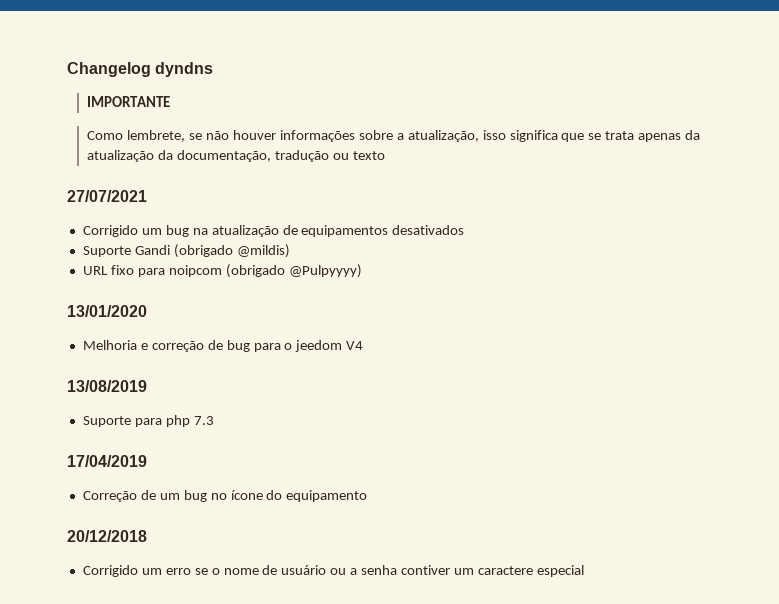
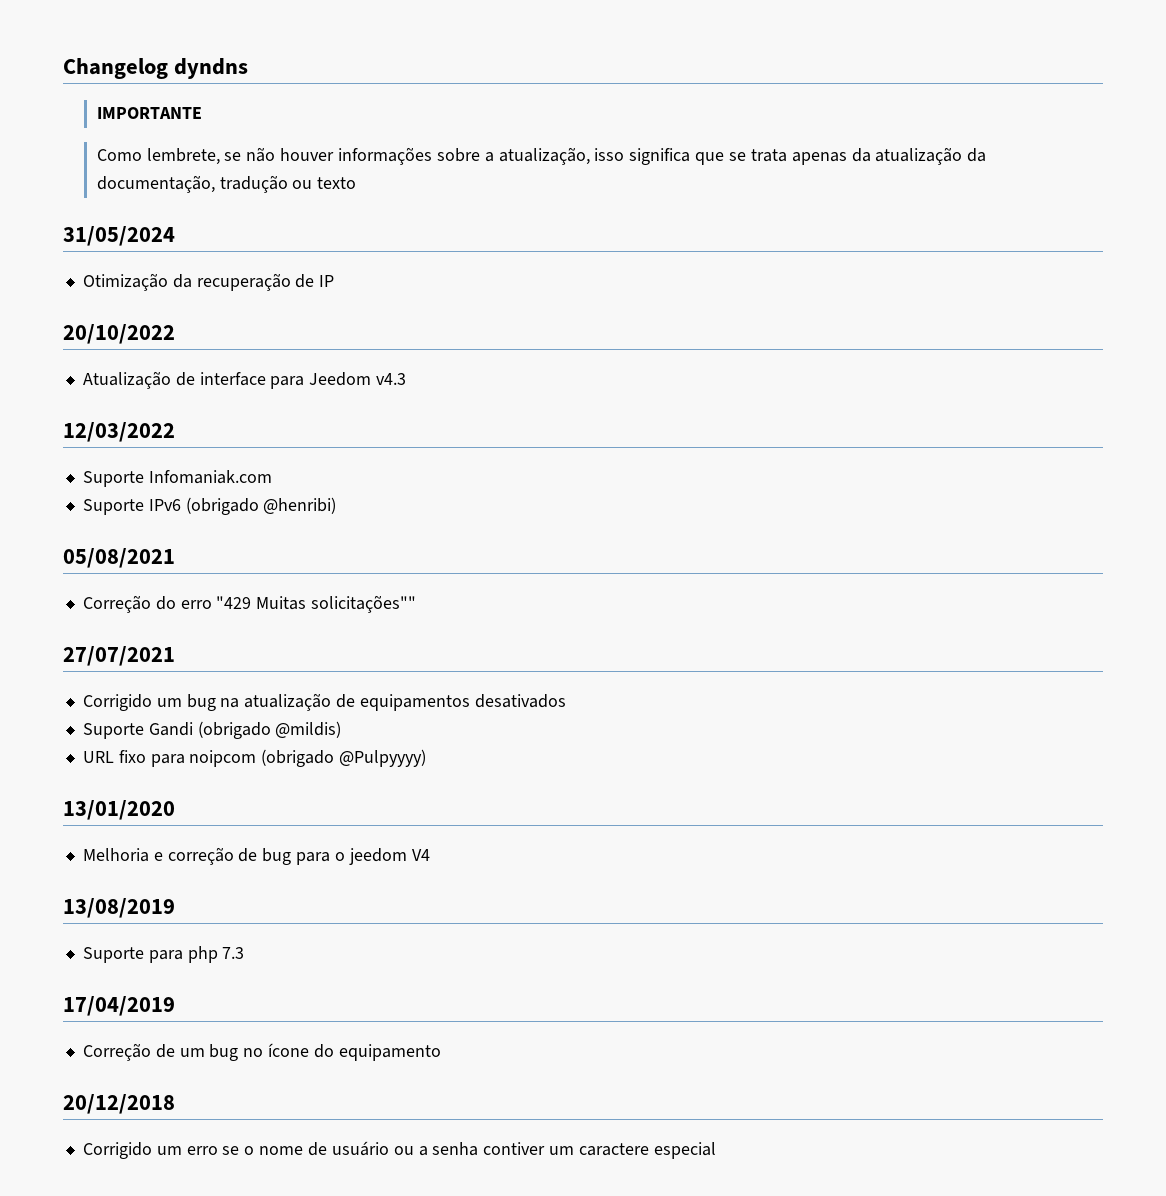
(385, 155) none -> [63,226,175,246] [82,273,335,291] [63,324,175,344] [82,371,407,389] [63,422,175,442] [82,470,272,487] [82,497,337,515] [63,548,175,568] [82,595,417,613] // 31/05/2024 // Otimização da recuperação de IP // 20/10/2022 // Atualização de interface para Jeedom v4.3 // 12/03/2022 // Suporte Infomaniak.com // Suporte IPv6 (obrigado @henribi) // 05/08/2021 // Correção do erro "429 Muitas solicitações""

